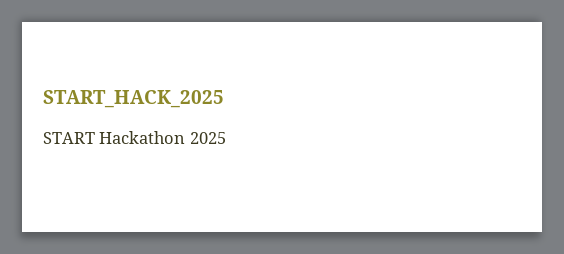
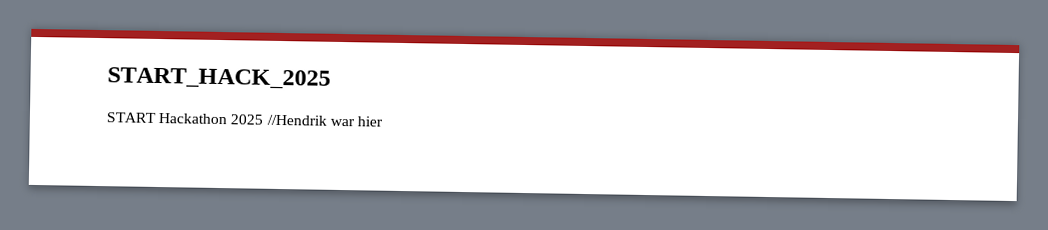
(226, 138) none -> [266,114,383,127] //Hendrik war hier

